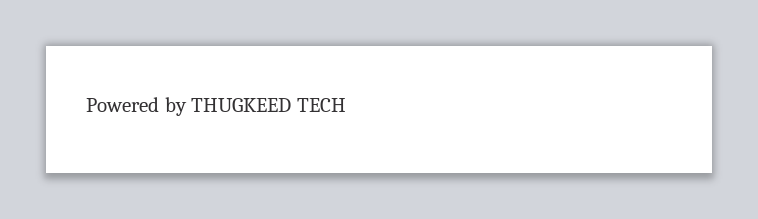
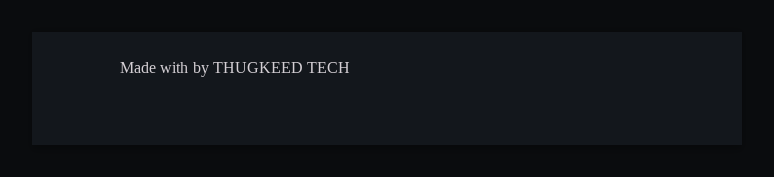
[86,97,159,112] Powered -> [120,62,189,73] Made with

